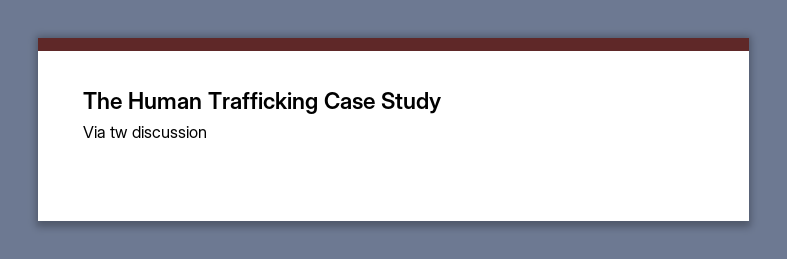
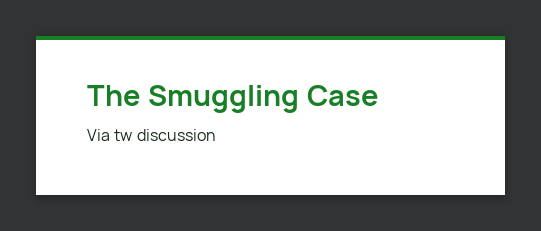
[128,92,319,114] Human Trafficking -> [147,85,299,113] Smuggling
[381,92,442,114] Study -> (378, 95) none

